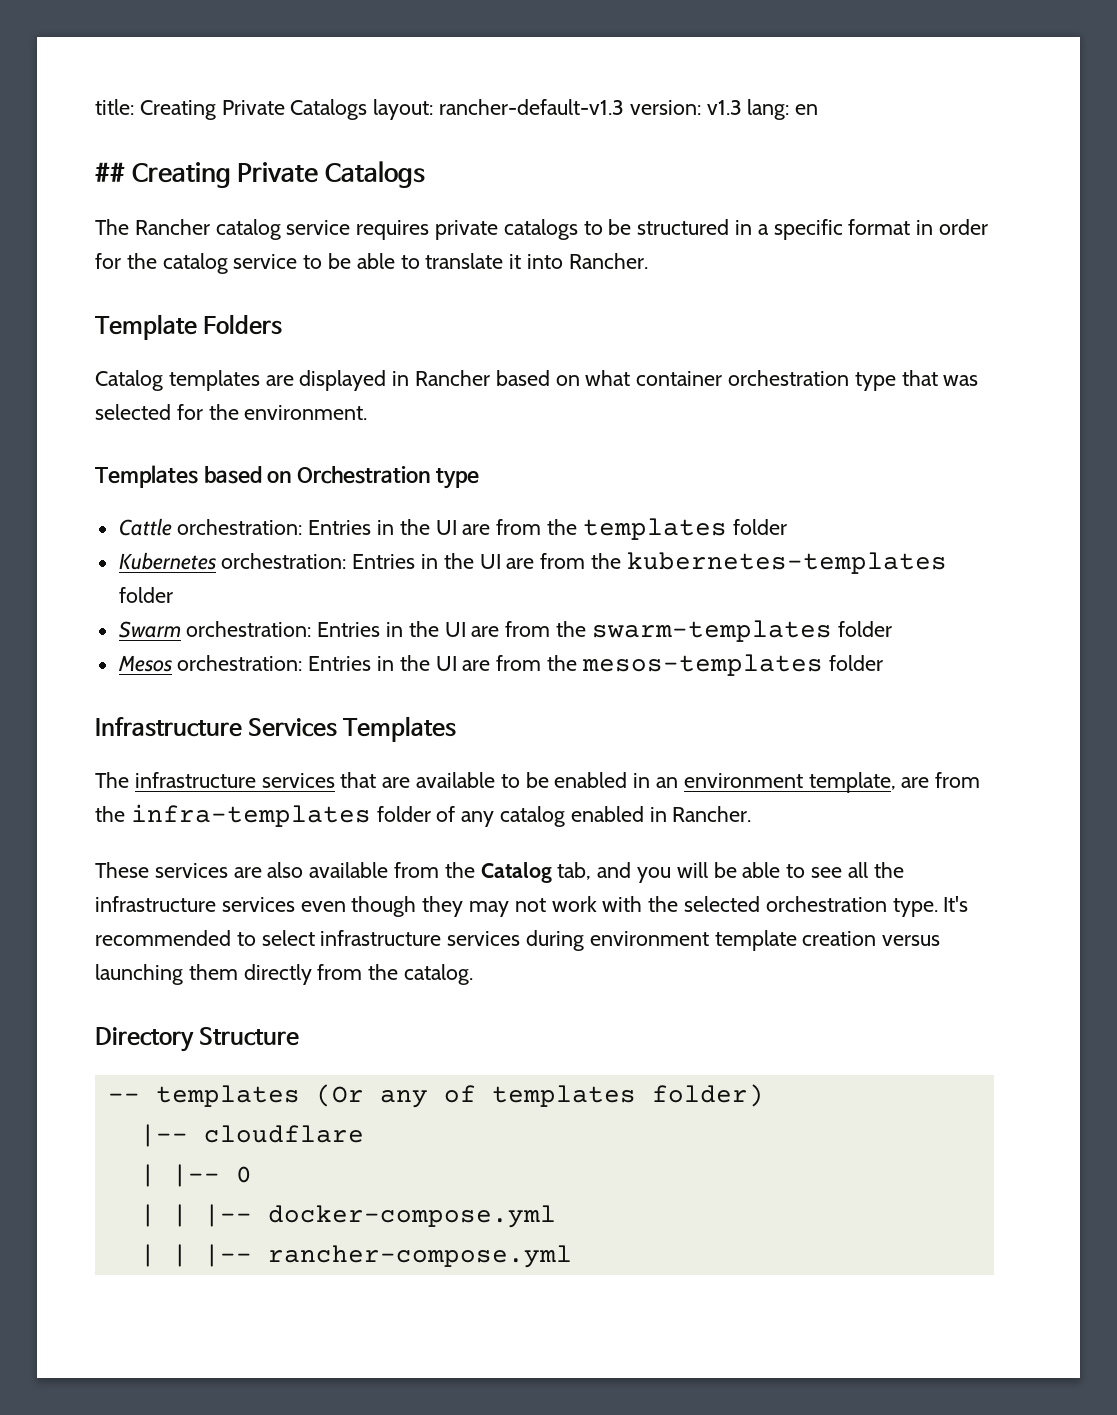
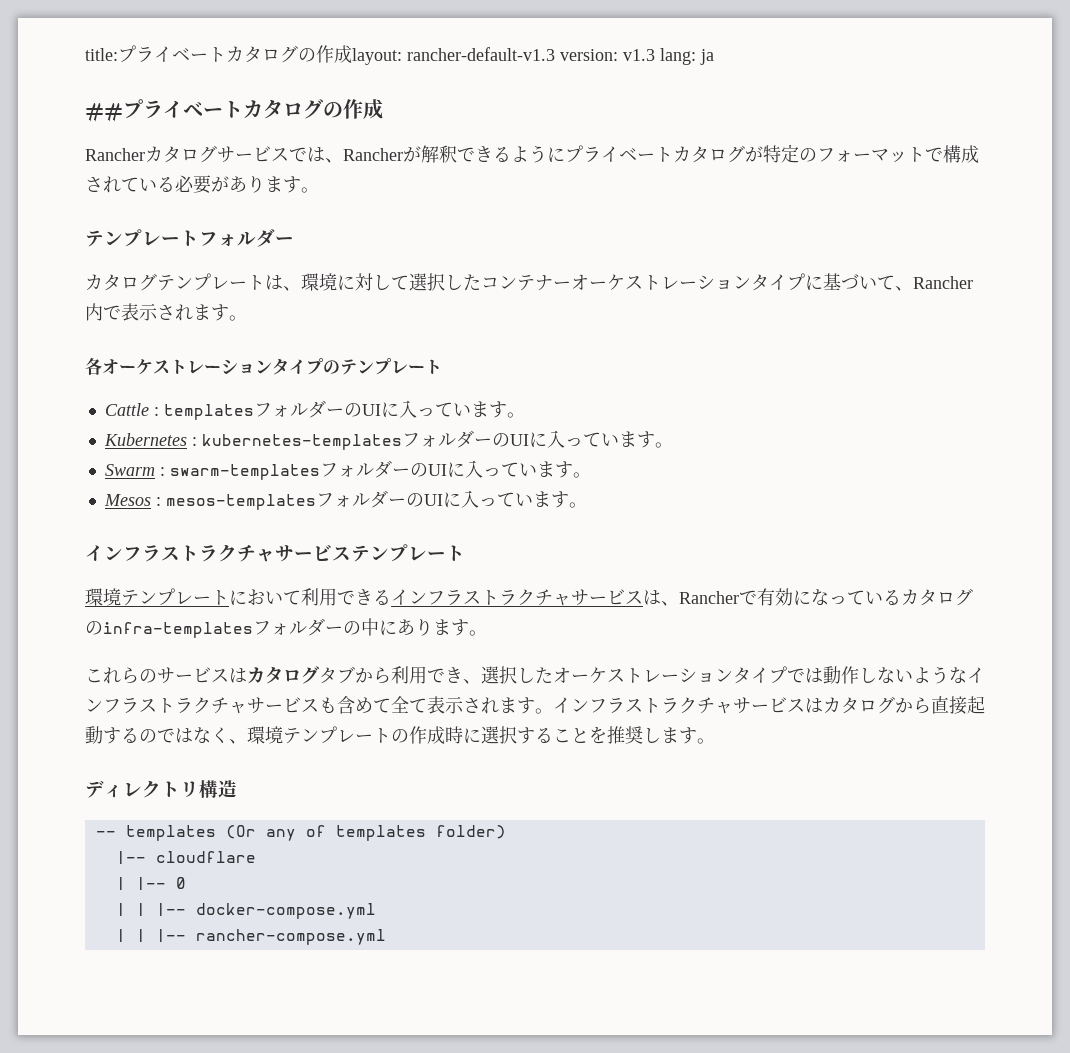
[139,99,368,120] Creating Private Catalogs -> [118,45,352,63] プライベートカタログの作成
[795,104,819,115] en -> [700,49,714,65] ja
[131,161,425,188] [95,219,989,240] [95,253,648,274] [95,314,283,340] [95,370,979,391] [95,404,368,420] [95,465,479,489] [118,518,787,540] [118,552,947,574] [118,587,173,603] [118,620,892,642] [117,654,883,676] [95,716,457,742] [95,772,981,793] [95,804,752,827] [95,862,904,883] [95,896,969,917] [95,930,941,951] [95,964,474,985] [95,1027,300,1052] Creating Private Catalogs // The Rancher catalog service requires private catalogs to be structured in a specific format in order for the catalog service to be able to translate it into Rancher. // Template Folders // Catalog templates are displayed in Rancher based on what container orchestration type that was selected for the environment. // Templates based on Orchestration type // Cattle orchestration: Entries in the UI are from the templates folder // Kubernetes orchestration: Entries in the UI are from the kubernetes-templates folder // Swarm orchestration: Entries in the UI are from the swarm-templates folder // Mesos orchestration: Entries in the UI are from the mesos-templates folder // Infrastructure Services Templates // The infrastructure services that are available to be enabled in an environment template, are from the infra-templates folder of any catalog enabled in Rancher. // These services are also available from the Catalog tab, and you will be able to see all the infrastructure services even though they may not work with the selected orchestration type. It's recommended to select infrastructure services during environment template creation versus launching them directly from the catalog. // Directory Structure -> [123,99,383,119] [85,144,979,163] [85,175,319,194] [85,229,294,247] [85,273,973,291] [85,303,247,321] [85,357,442,375] [104,400,525,420] [103,430,673,450] [104,460,591,480] [103,490,587,510] [85,544,465,562] [85,588,973,606] [85,618,487,638] [85,666,985,684] [85,696,985,715] [85,726,715,744] [85,780,237,798] プライベートカタログの作成 // Rancherカタログサービスでは、Rancherが解釈できるようにプライベートカタログが特定のフォーマットで構成されている必要があります。 // テンプレートフォルダー // カタログテンプレートは、環境に対して選択したコンテナーオーケストレーションタイプに基づいて、Rancher内で表示されます。 // 各オーケストレーションタイプのテンプレート // Cattle : templatesフォルダーのUIに入っています。 // Kubernetes : kubernetes-templatesフォルダーのUIに入っています。 // Swarm : swarm-templatesフォルダーのUIに入っています。 // Mesos : mesos-templatesフォルダーのUIに入っています。 // インフラストラクチャサービステンプレート // 環境テンプレートにおいて利用できるインフラストラクチャサービスは、Rancherで有効になっているカタログのinfra-templatesフォルダーの中にあります。 // これらのサービスはカタログタブから利用でき、選択したオーケストレーションタイプでは動作しないようなインフラストラクチャサービスも含めて全て表示されます。インフラストラクチャサービスはカタログから直接起動するのではなく、環境テンプレートの作成時に選択することを推奨します。 // ディレクトリ構造

